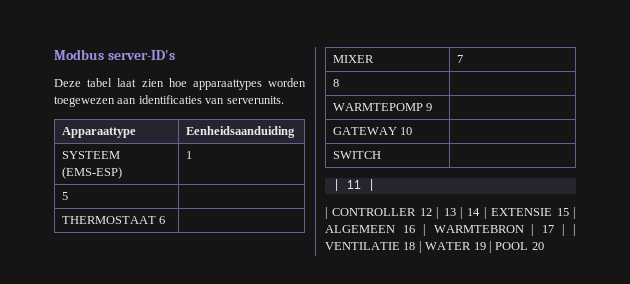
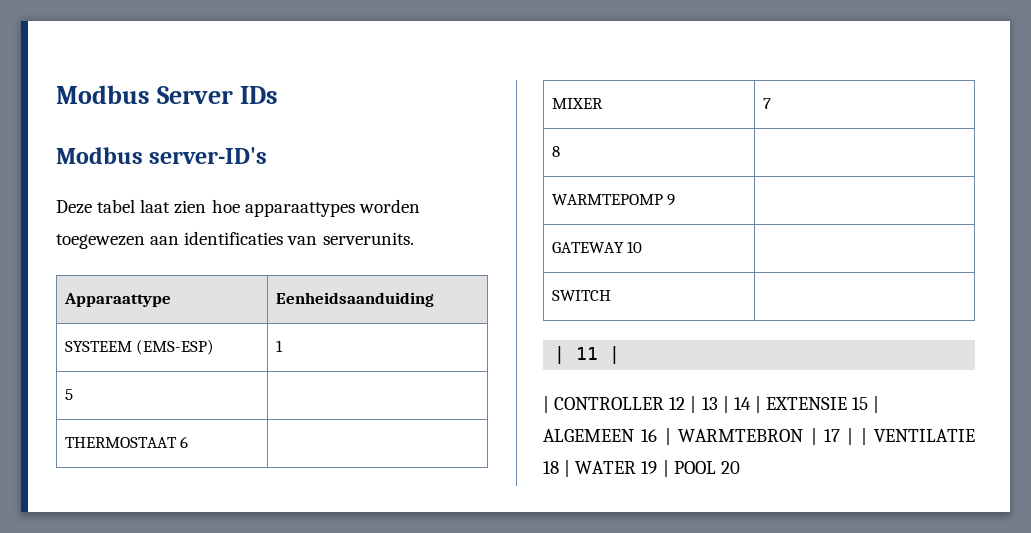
[54,49,104,60] Modbus -> [56,85,279,104] [56,147,143,164] Modbus Server IDs // Modbus

